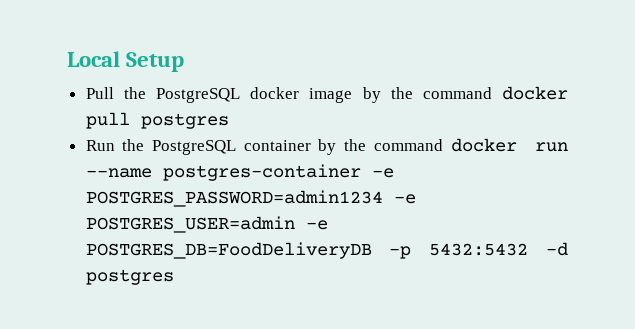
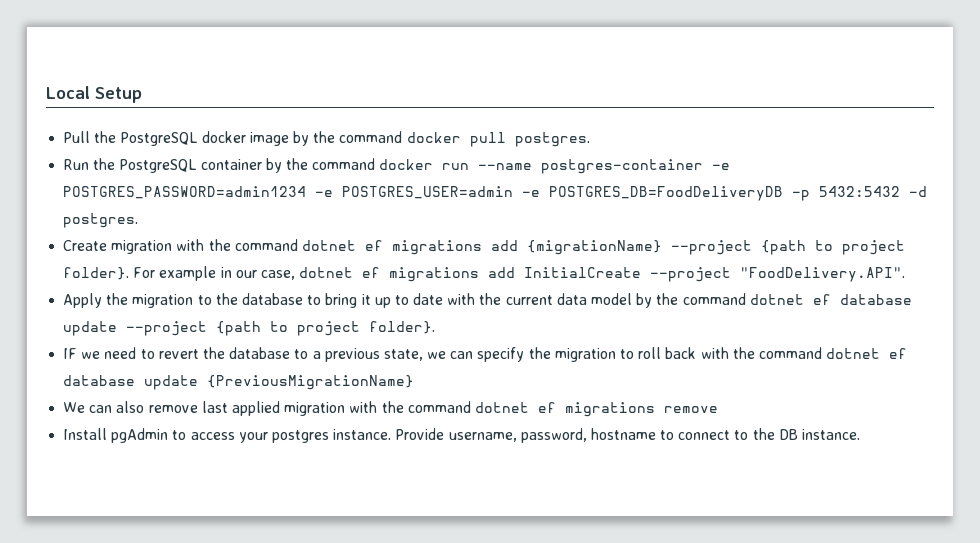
[140,113,229,129] postgres -> [514,132,590,147] postgres.
[85,269,174,285] postgres -> [63,213,139,228] [63,239,905,255] [63,266,906,282] [63,293,912,308] [63,321,436,336] [63,347,908,362] [63,375,415,390] [63,401,718,417] [63,428,861,443] postgres. // Create migration with the command dotnet ef migrations add {migrationName} --project {path to project folder}. For example in our case, dotnet ef migrations add InitialCreate --project "FoodDelivery.API". // Apply the migration to the database to bring it up to date with the current data model by the command dotnet ef database update --project {path to project folder}. // IF we need to revert the database to a previous state, we can specify the migration to roll back with the command dotnet ef database update {PreviousMigrationName} // We can also remove last applied migration with the command dotnet ef migrations remove // Install pgAdmin to access your postgres instance. Provide username, password, hostname to connect to the DB instance.

